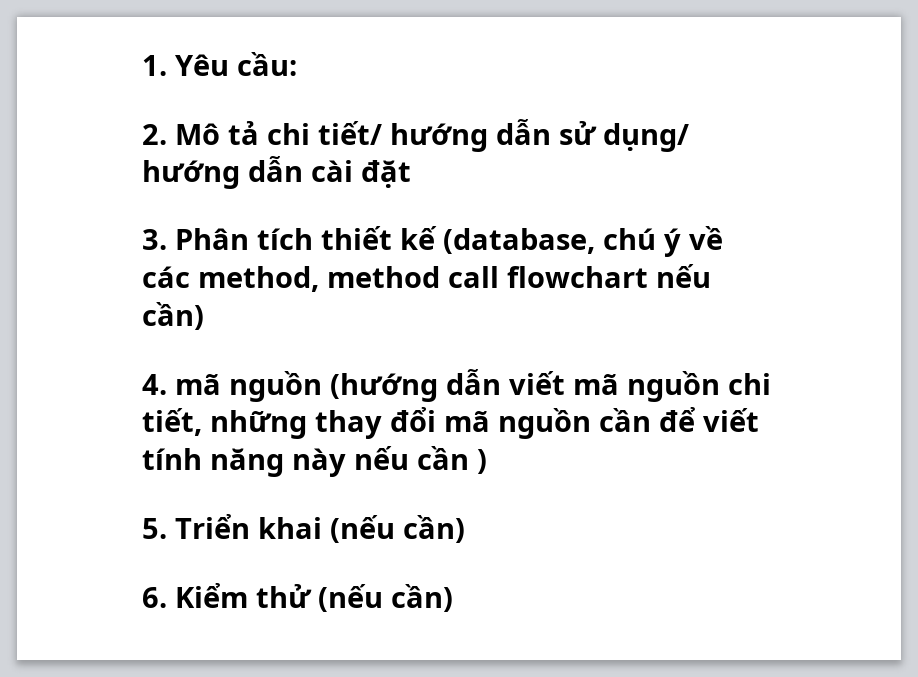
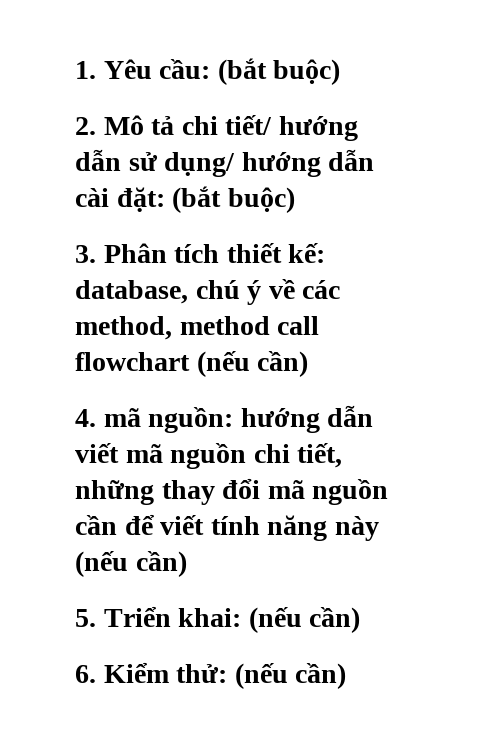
(297, 64) none -> [217,58,341,85] (bắt buộc)
[361,160,411,188] đặt -> [116,186,295,213] đặt: (bắt buộc)
[400,226,595,254] kế (database, -> [288,243,326,263] [75,280,188,304] kế: database,
[656,264,711,288] nếu -> [196,351,250,377] (nếu
[229,371,438,402] nguồn (hướng -> [148,407,320,433] nguồn: hướng
[354,446,487,474] nếu cần ) -> [75,551,187,577] (nếu cần)
[258,517,322,539] khai -> [178,608,242,627] khai:
[256,584,312,608] thử -> [176,664,228,683] thử:

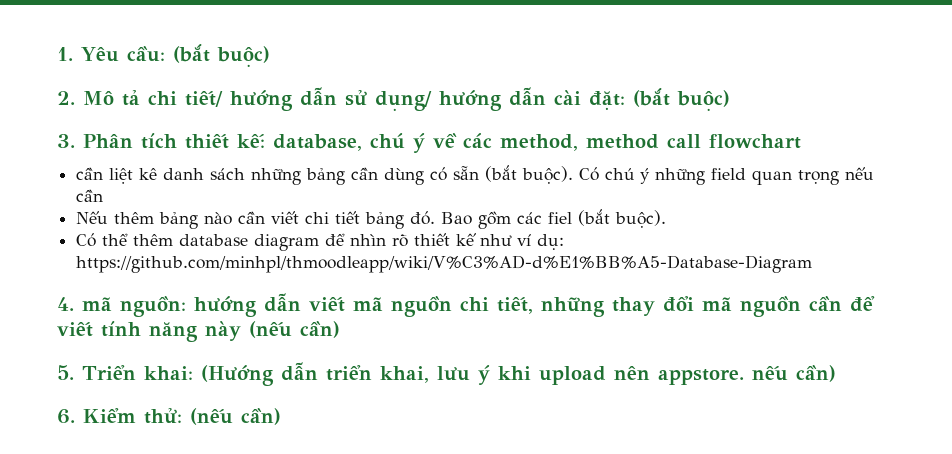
[196,351,309,377] (nếu cần) -> [76,165,875,185] [76,189,104,202] [76,209,667,229] [76,233,565,251] [76,255,813,273] // cần liệt kê danh sách những bảng cần dùng có sẵn (bắt buộc). Có chú ý những field quan trọng nếu cần // Nếu thêm bảng nào cần viết chi tiết bảng đó. Bao gồm các fiel (bắt buộc). // Có thể thêm database diagram để nhìn rõ thiết kế như ví dụ: https://github.com/minhpl/thmoodleapp/wiki/V%C3%AD-d%E1%BB%A5-Database-Diagram
[248,607,302,633] (nếu -> [200,362,788,386] (Hướng dẫn triển khai, lưu ý khi upload nên appstore. nếu

